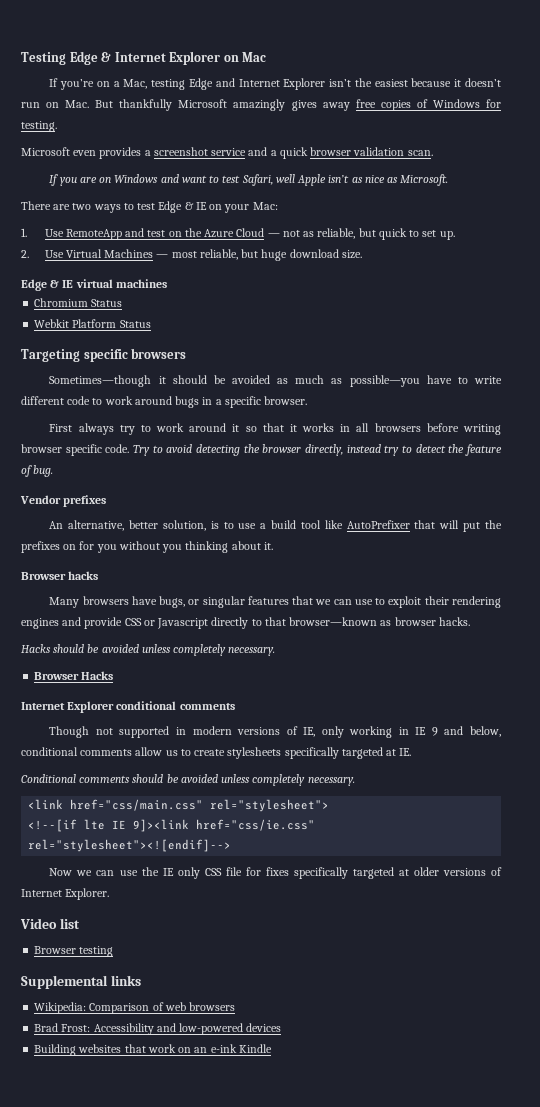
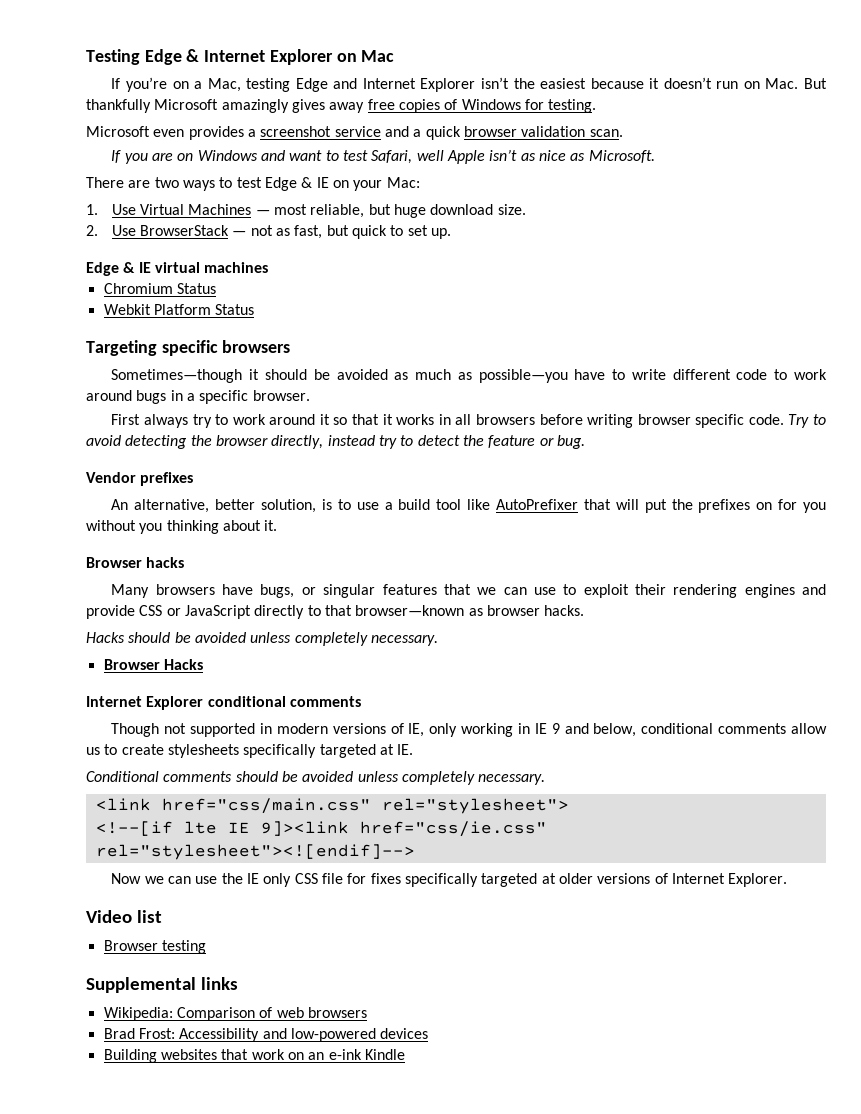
[65,228,455,240] [21,250,64,258] RemoteApp and test on the Azure Cloud — not as reliable, but quick to set up. // 2. Use -> (136, 209) none
(362, 254) none -> [86,225,451,239] // 2. Use BrowserStack — not as fast, but quick to set up.
[21,465,32,477] of -> [539,438,554,446] or
[157,618,209,629] Javascript -> [184,605,251,619] JavaScript

